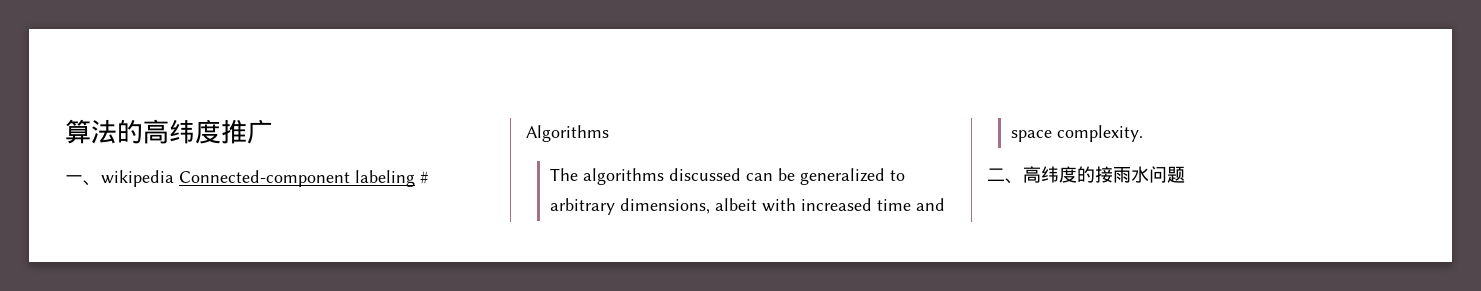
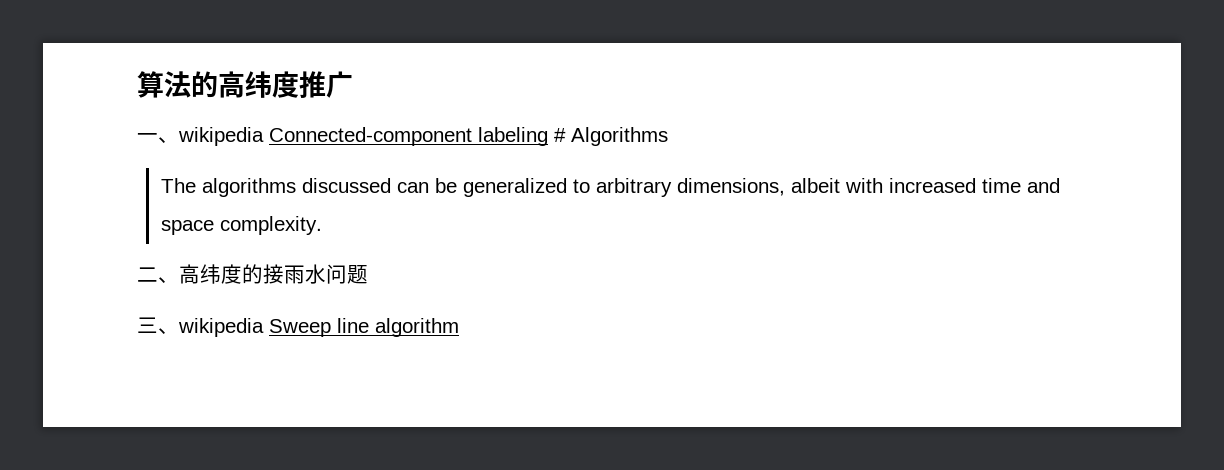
(1185, 174) none -> [137,317,459,337] // 三、wikipedia Sweep line algorithm

